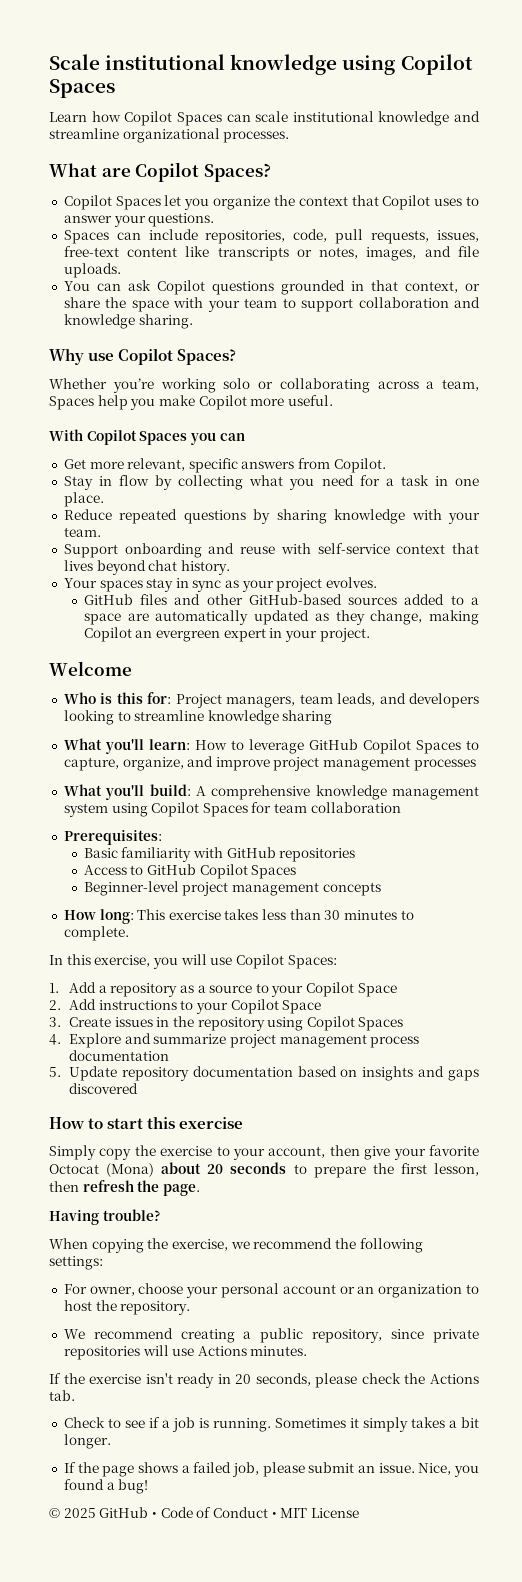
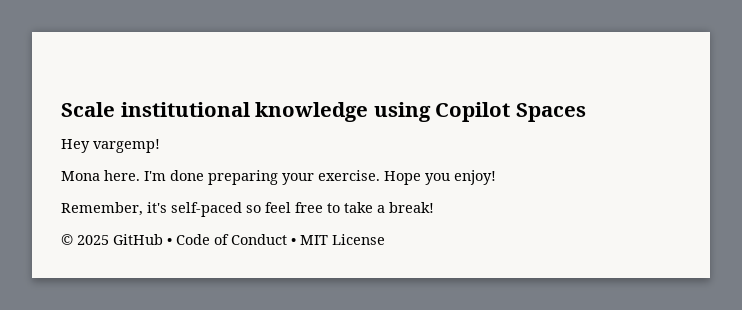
[49,111,480,126] [49,128,290,143] [49,162,271,182] [63,195,479,210] [63,213,215,227] [63,229,480,244] [63,246,479,261] [63,263,121,278] [63,280,480,295] [63,297,480,312] [63,314,193,329] [49,348,237,365] [49,378,479,393] [49,395,333,410] [49,429,245,445] [63,458,386,473] [63,475,479,490] [63,492,104,507] [63,509,480,524] [63,527,101,537] [63,543,479,558] [63,560,230,575] [63,577,378,592] [83,594,479,605] [83,610,479,625] [83,627,370,642] [49,661,132,676] [63,692,479,708] [63,710,333,725] [63,738,479,754] [63,756,476,771] [63,784,479,800] [63,802,401,817] [63,830,162,845] [83,847,356,862] [83,864,297,879] [83,881,381,896] [63,909,414,924] [63,926,129,941] [49,954,337,969] [49,982,397,997] [49,999,322,1014] [49,1016,404,1031] [49,1033,420,1048] [68,1050,169,1061] [49,1066,479,1081] [68,1083,138,1094] [49,1116,244,1129] [49,1145,479,1160] [49,1162,479,1178] [49,1180,200,1196] [49,1209,160,1225] [49,1238,423,1253] [49,1256,103,1270] [63,1283,479,1298] [63,1300,191,1315] [63,1328,479,1343] [63,1345,308,1360] [49,1373,479,1388] [49,1390,75,1401] [63,1417,480,1432] [63,1434,111,1449] [63,1462,480,1477] [63,1479,149,1494] Learn how Copilot Spaces can scale institutional knowledge and streamline organizational processes. // What are Copilot Spaces? // Copilot Spaces let you organize the context that Copilot uses to answer your questions. // Spaces can include repositories, code, pull requests, issues, free-text content like transcripts or notes, images, and file uploads. // You can ask Copilot questions grounded in that context, or share the space with your team to support collaboration and knowledge sharing. // Why use Copilot Spaces? // Whether you’re working solo or collaborating across a team, Spaces help you make Copilot more useful. // With Copilot Spaces you can // Get more relevant, specific answers from Copilot. // Stay in flow by collecting what you need for a task in one place. // Reduce repeated questions by sharing knowledge with your team. // Support onboarding and reuse with self-service context that lives beyond chat history. // Your spaces stay in sync as your project evolves. // GitHub files and other GitHub-based sources added to a space are automatically updated as they change, making Copilot an evergreen expert in your project. // Welcome // Who is this for: Project managers, team leads, and developers looking to streamline knowledge sharing // What you'll learn: How to leverage GitHub Copilot Spaces to capture, organize, and improve project management processes // What you'll build: A comprehensive knowledge management system using Copilot Spaces for team collaboration // Prerequisites: // Basic familiarity with GitHub repositories // Access to GitHub Copilot Spaces // Beginner-level project management concepts // How long: This exercise takes less than 30 minutes to complete. // In this exercise, you will use Copilot Spaces: // 1. Add a repository as a source to your Copilot Space // 2. Add instructions to your Copilot Space // 3. Create issues in the repository using Copilot Spaces // 4. Explore and summarize project management process documentation // 5. Update repository documentation based on insights and gaps discovered // How to start this exercise // Simply copy the exercise to your account, then give your favorite Octocat (Mona) about 20 seconds to prepare the first lesson, then refresh the page. // Having trouble? // When copying the exercise, we recommend the following settings: // For owner, choose your personal account or an organization to host the repository. // We recommend creating a public repository, since private repositories will use Actions minutes. // If the exercise isn't ready in 20 seconds, please check the Actions tab. // Check to see if a job is running. Sometimes it simply takes a bit longer. // If the page shows a failed job, please submit an issue. Nice, you found a bug! -> [61,139,160,153] [61,170,496,185] [61,202,434,217] Hey vargemp! // Mona here. I'm done preparing your exercise. Hope you enjoy! // Remember, it's self-paced so feel free to take a break!

